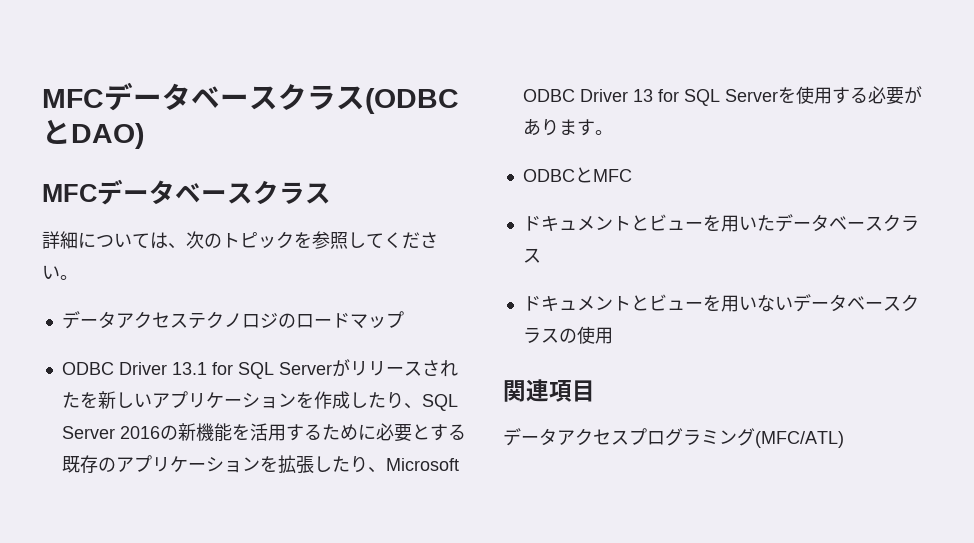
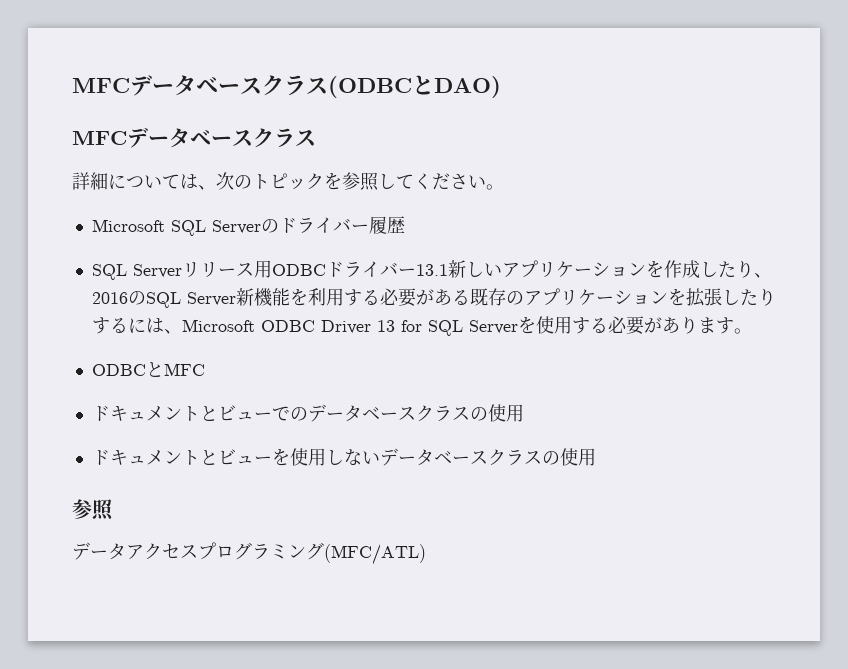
[61,311,404,329] [61,359,458,379] [61,392,98,408] データアクセステクノロジのロードマップ // ODBC Driver 13.1 for SQL Serverがリリースされたを -> [91,216,405,236] [91,260,448,280] Microsoft SQL Serverのドライバー履歴 // SQL Serverリリース用ODBCドライバー13.1
[421,394,458,411] [61,425,178,440] SQL Server 2016の -> [91,291,236,308] 2016のSQL Server
[249,423,448,442] 活用するために必要とす -> [307,288,452,307] 利用する必要があ
(368, 464) none -> [91,317,164,334] するには
[702,214,919,232] [522,248,541,263] [522,294,757,312] を用いたデータベースクラス // ドキュメントとビューを用い -> [271,404,524,422] [91,448,344,466] でのデータベースクラスの使用 // ドキュメントとビューを使用し
[503,379,595,402] 関連項目 -> [72,499,114,521] 参照

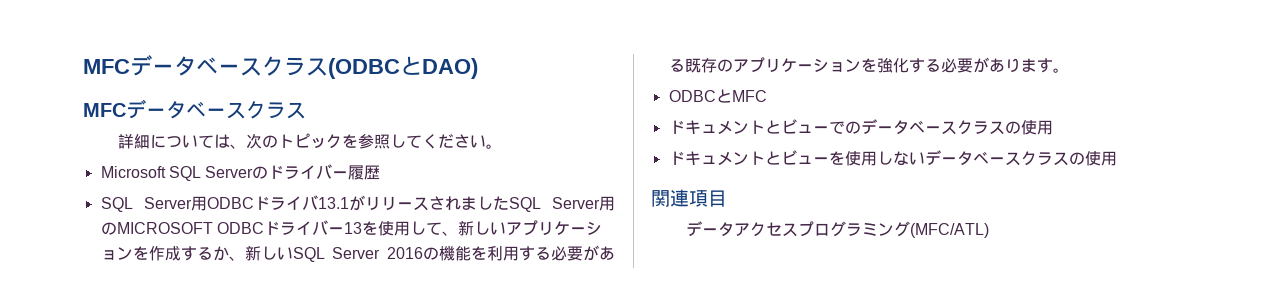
[181,262,254,277] リリース -> (192, 203) none
[397,264,448,276] ー13.1 -> [317,195,615,212] [100,220,458,236] 13.1がリリースされましたSQL Server用のMICROSOFT ODBCドライバー13を使用して、
[699,260,772,278] [91,288,254,308] したり、2016のSQL Server新 -> [180,245,439,262] するか、新しいSQL Server 2016の
[685,288,776,307] [91,316,572,336] 拡張したりするには、Microsoft ODBC Driver 13 for SQL Serverを使用 -> [876,57,909,73] 強化
[72,499,114,521] 参照 -> [651,189,727,207] 関連項目

